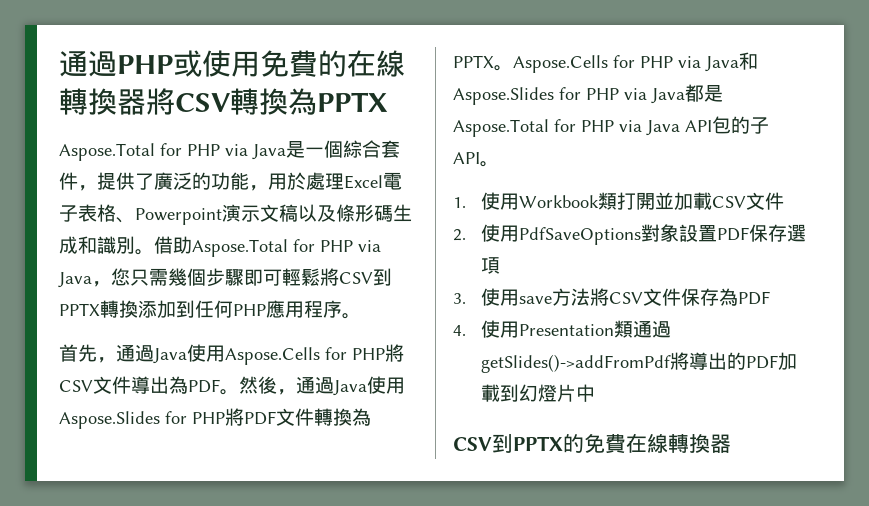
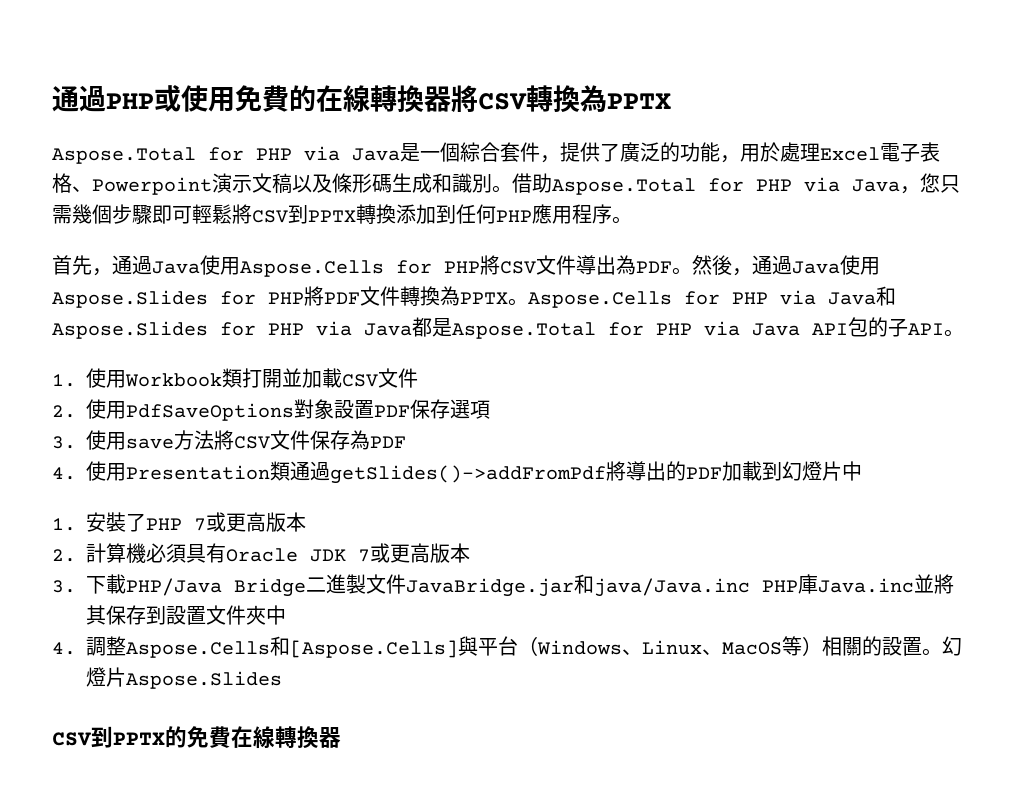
(596, 393) none -> [52,512,306,532] [52,543,470,563] [52,574,954,597] [86,605,286,625] [52,636,962,658] [86,667,282,689] // 1.安裝了PHP 7或更高版本 // 2.計算機必須具有Oracle JDK 7或更高版本 // 3.下載PHP/Java Bridge二進製文件JavaBridge.jar和java/Java.inc PHP庫Java.inc並將其保存到設置文件夾中 // 4.調整Aspose.Cells和[Aspose.Cells]與平台（Windows、Linux、MacOS等）相關的設置。幻燈片Aspose.Slides

